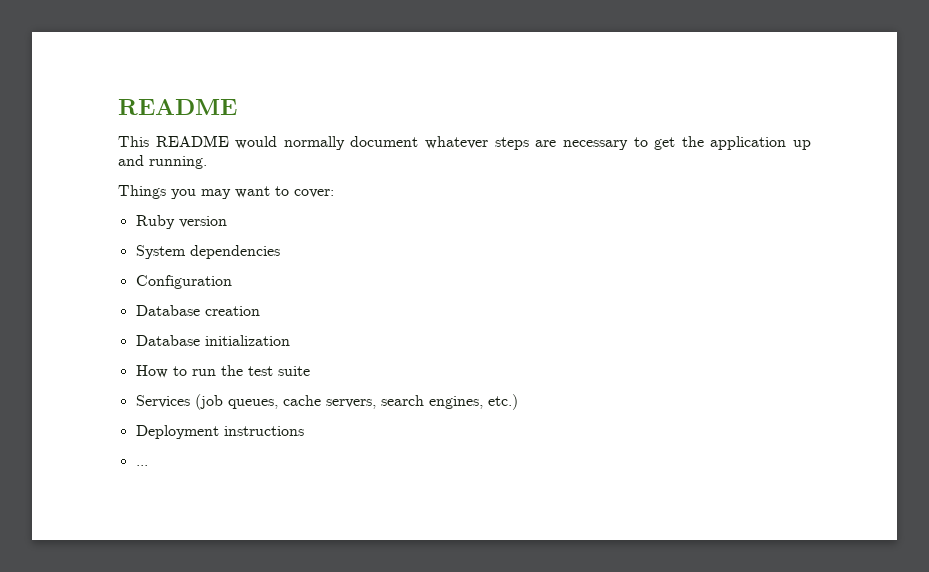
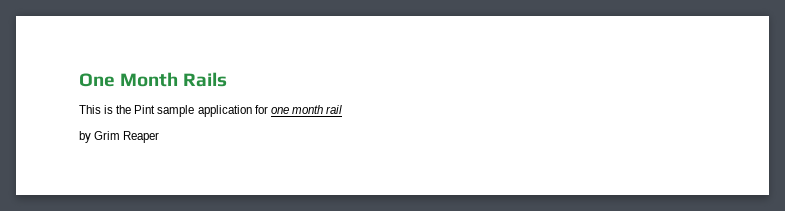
[118,99,237,115] [118,135,812,150] [118,155,207,169] [118,185,334,199] [135,215,227,229] [135,245,280,259] [135,275,232,289] [135,305,260,316] [135,335,290,346] [135,365,310,378] [135,394,518,410] [135,425,304,439] [135,465,148,466] README // This README would normally document whatever steps are necessary to get the application up and running. // Things you may want to cover: // Ruby version // System dependencies // Configuration // Database creation // Database initialization // How to run the test suite // Services (job queues, cache servers, search engines, etc.) // Deployment instructions // ... -> [79,72,228,87] [79,105,342,117] [79,131,160,143] One Month Rails // This is the Pint sample application for one month rail // by Grim Reaper

